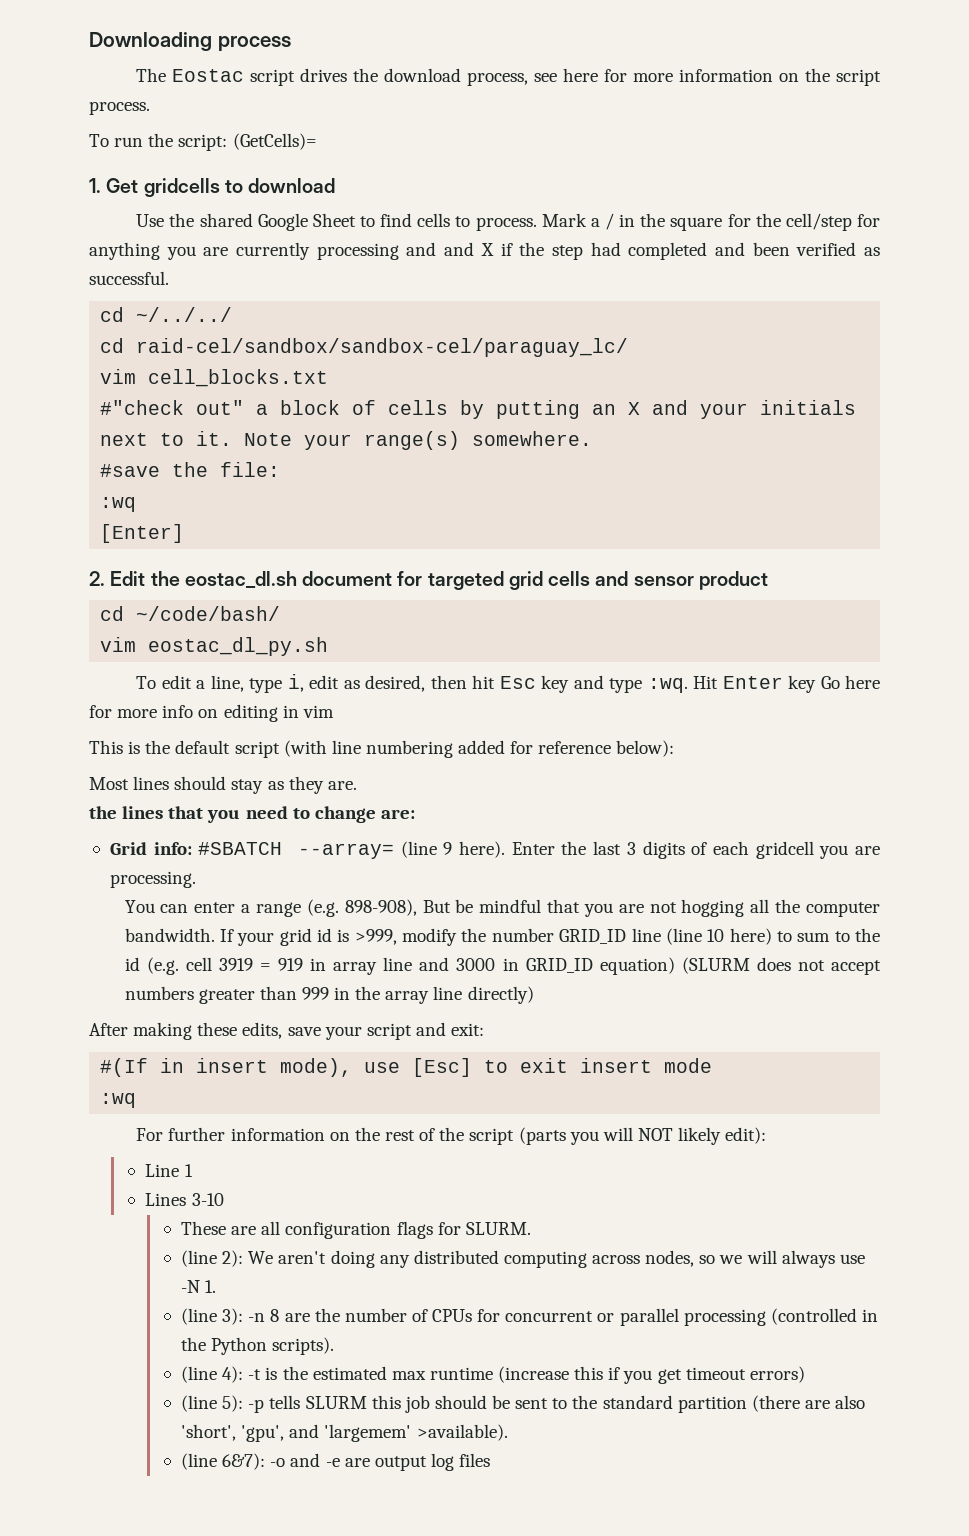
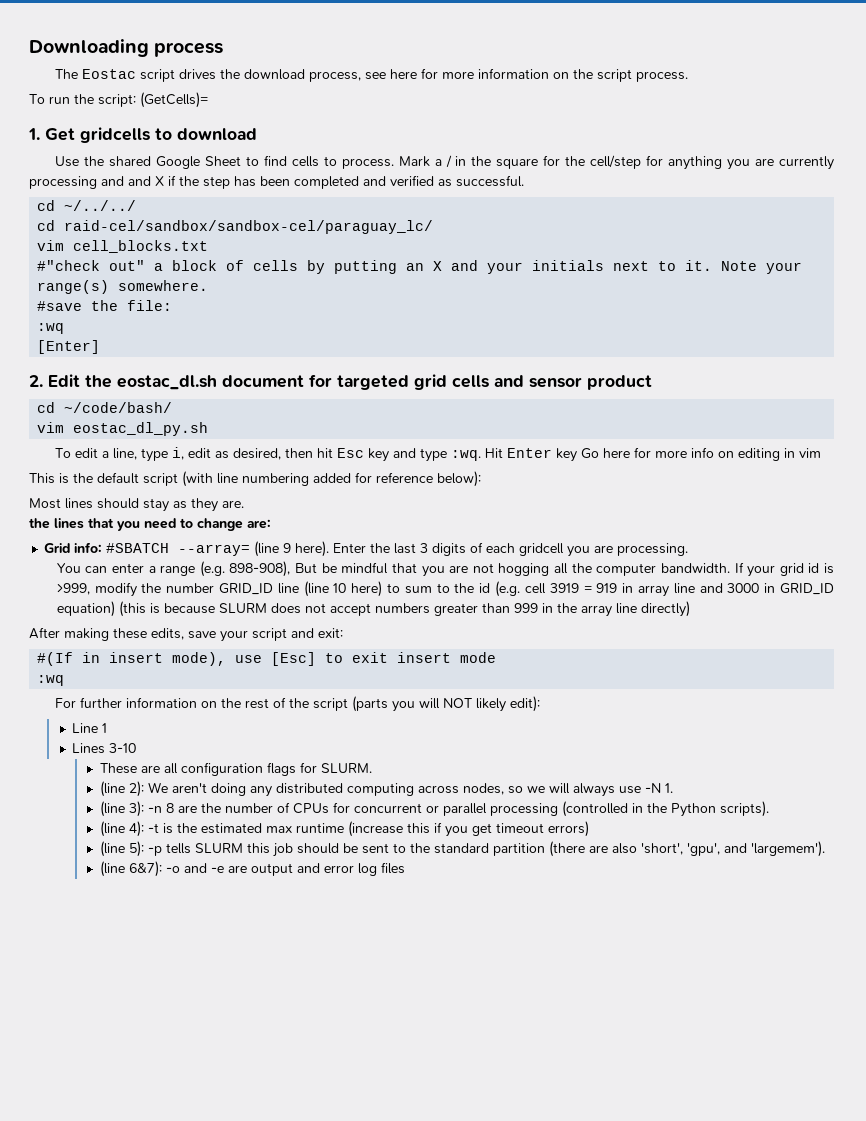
[590,242,621,256] had -> [234,176,290,187] has been
[752,242,790,256] been -> (386, 181) none
[681,957,750,974] (SLURM -> [118,601,267,617] (this is because SLURM
[324,1424,508,1442] 'largemem' >available). -> [750,841,825,857] 'largemem').
(427, 1463) none -> [296,863,354,873] and error

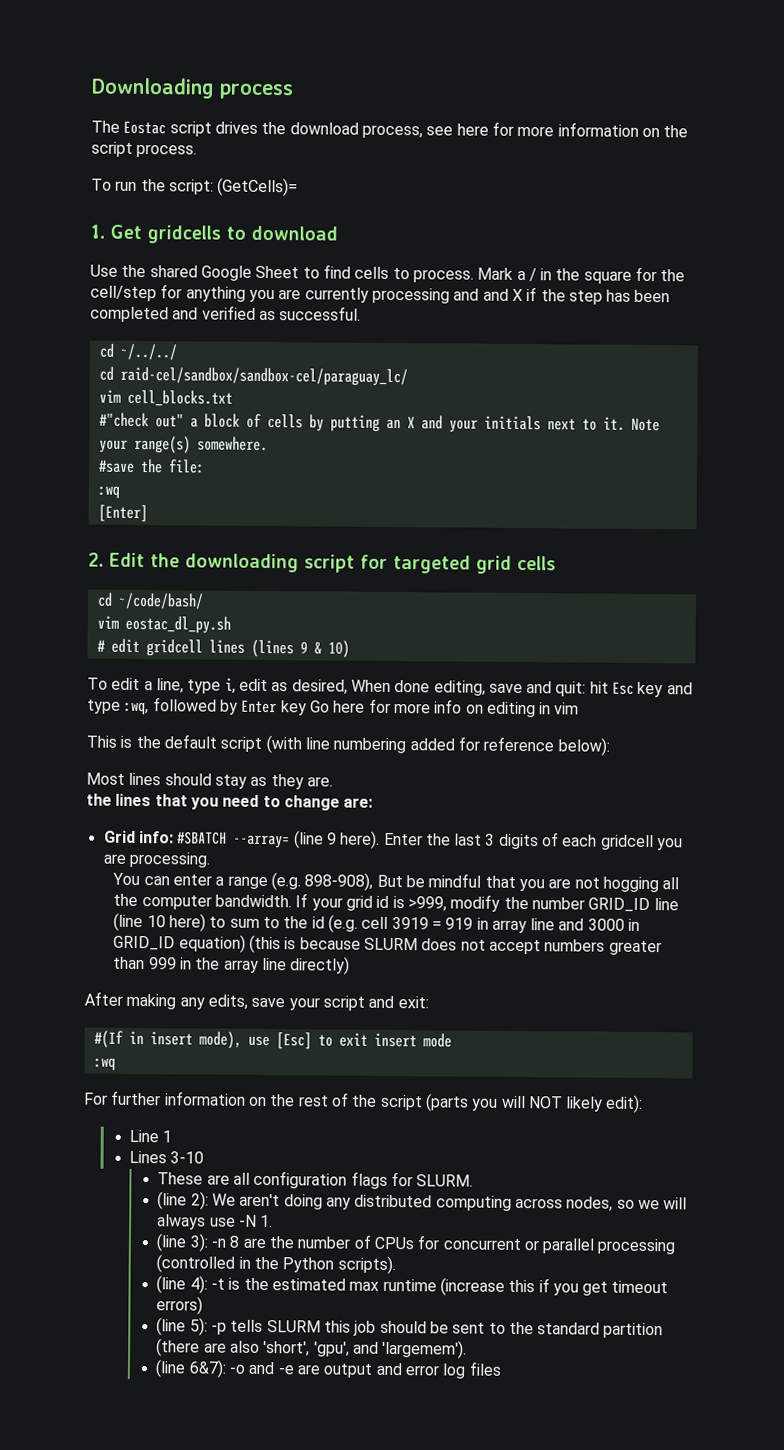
[117,375,304,390] eostac_dl.sh document -> [185,553,355,573] downloading script
[494,375,652,390] and sensor product -> (556, 563) none
(209, 429) none -> [96,638,350,658] // # edit gridcell lines (lines 9 & 10)
[285,448,314,458] then -> [350,679,587,697] When done editing, save and quit:
[451,448,504,461] :wq. Hit -> [124,697,238,716] :wq, followed by
[113,628,147,639] these -> [179,997,205,1010] any

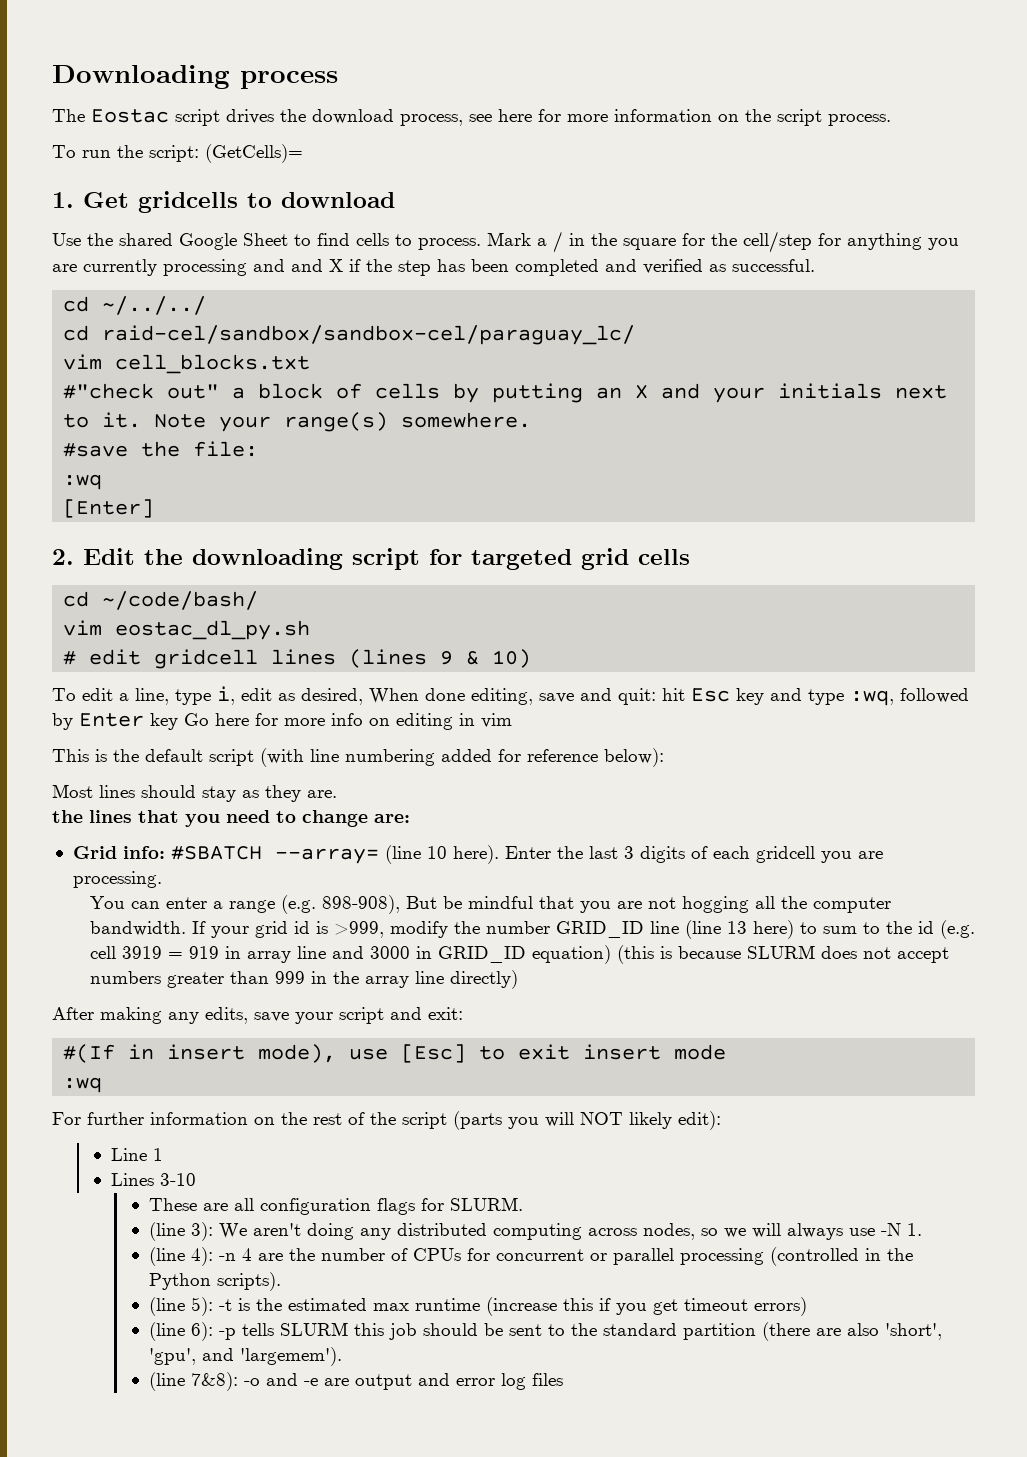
[326,832,337,845] 9 -> [426,846,447,859] 10
[146,915,166,928] 10 -> [726,921,747,934] 13
[190,1191,209,1210] 2): -> [190,1222,213,1241] 3):
[189,1233,240,1252] 3): -n 8 -> [190,1247,252,1266] 4): -n 4
[189,1275,208,1294] 4): -> [190,1297,213,1316] 5):
[189,1317,208,1336] 5): -> [190,1322,213,1341] 6):
[188,1359,227,1378] 6&7): -> [190,1372,238,1391] 7&8):

